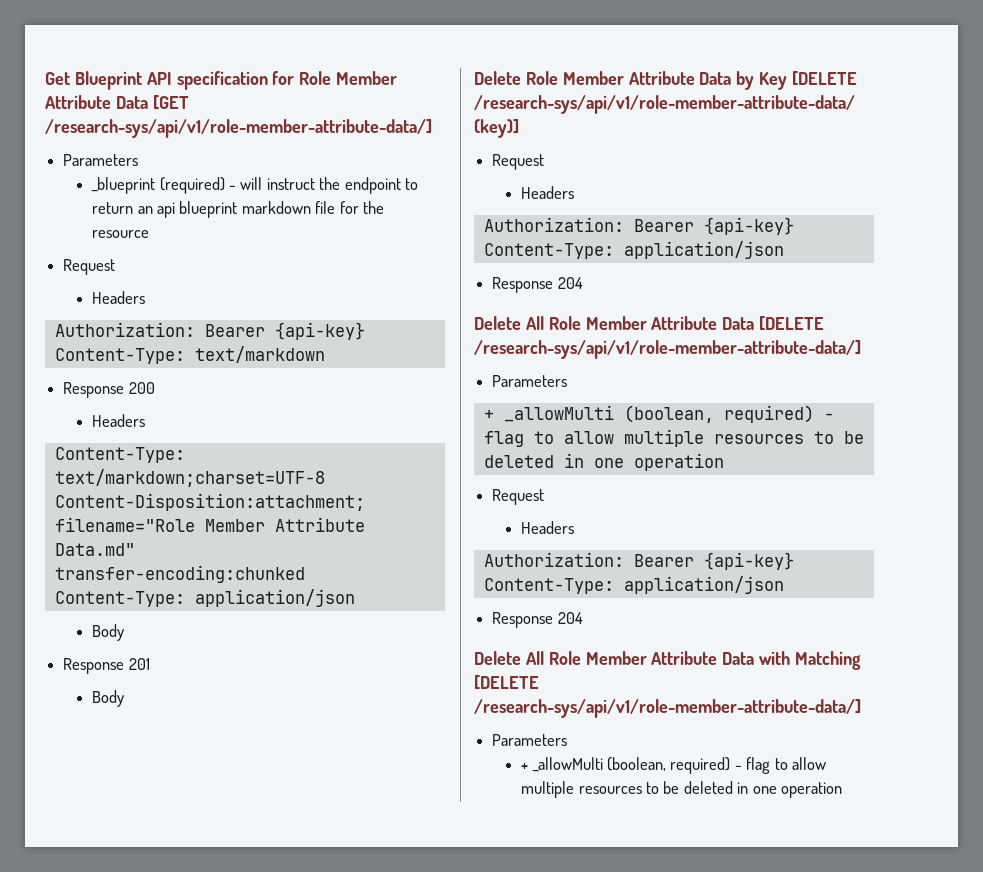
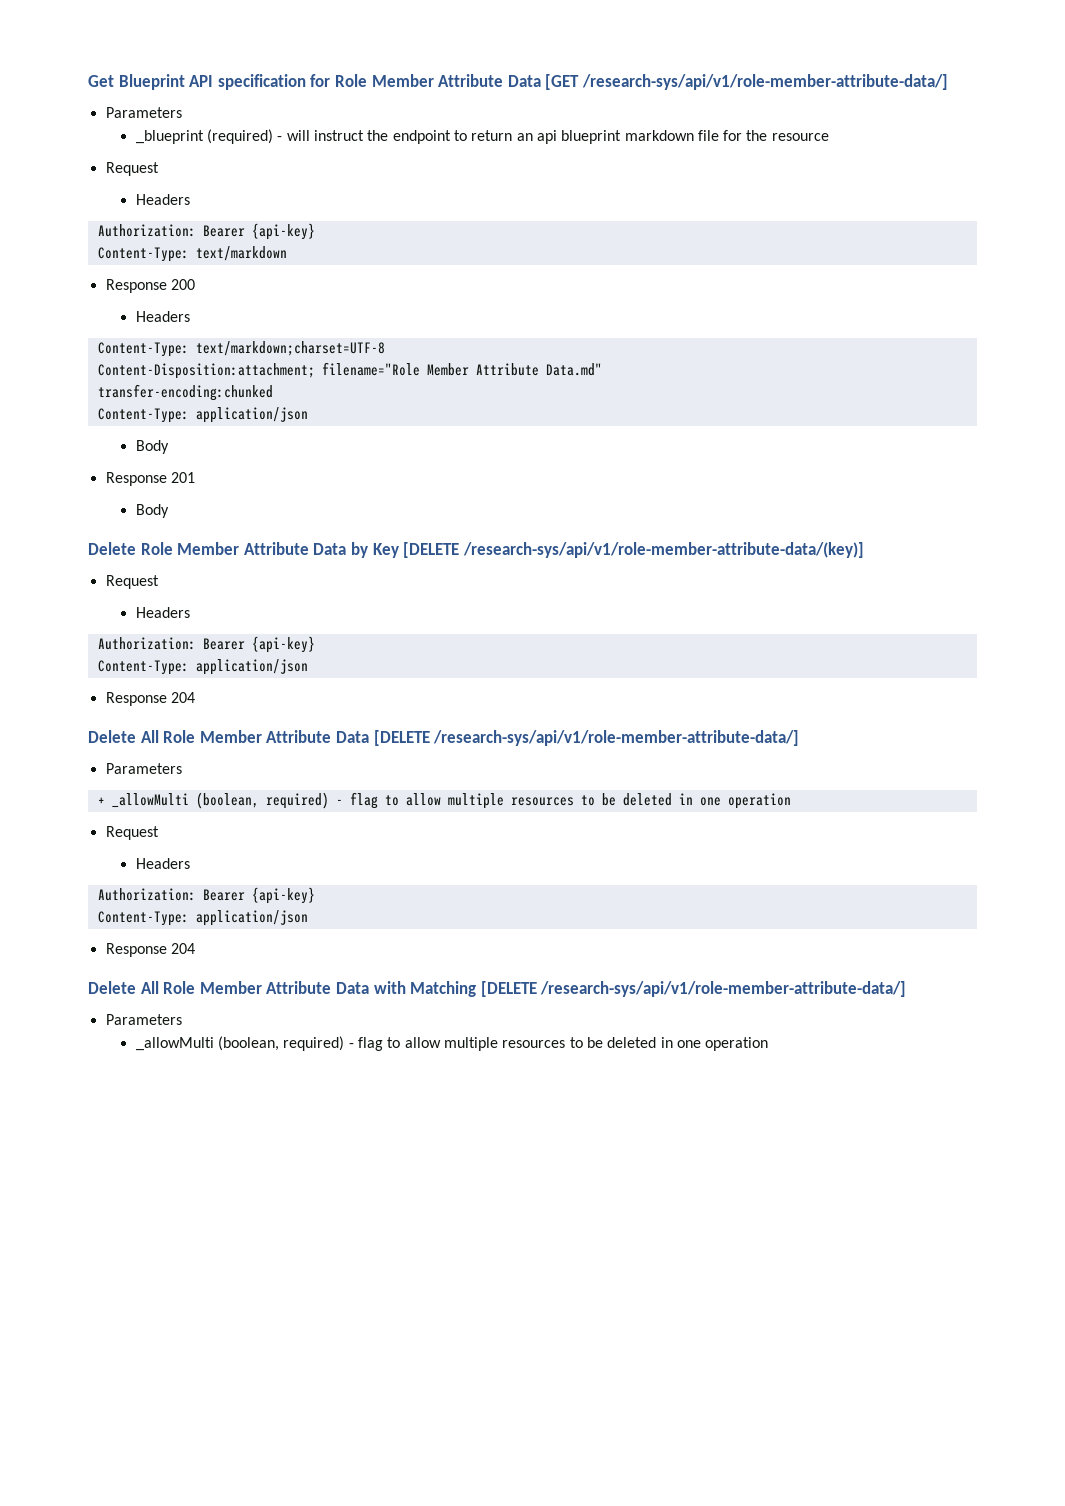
[521,763,529,770] + -> (182, 1019) none

